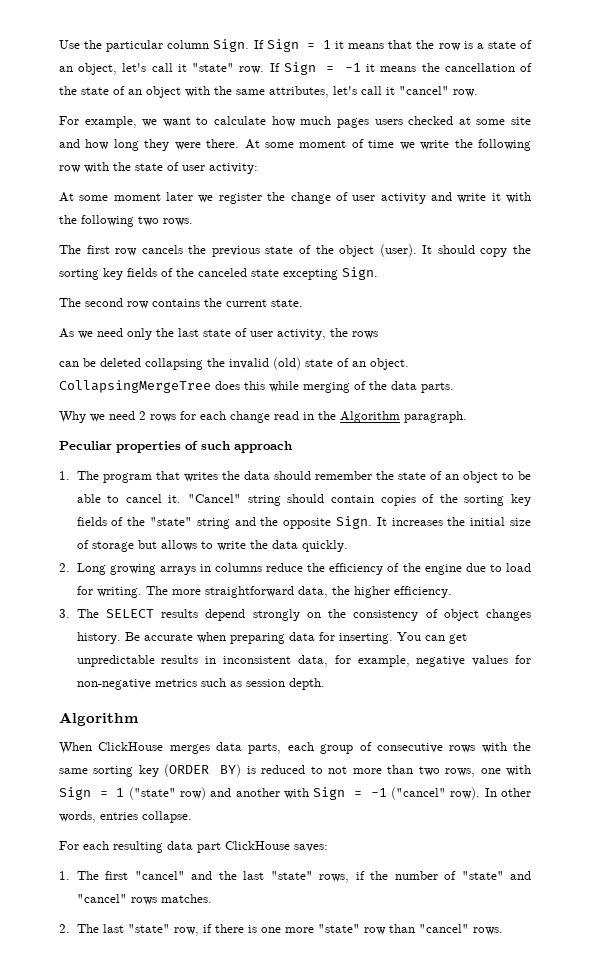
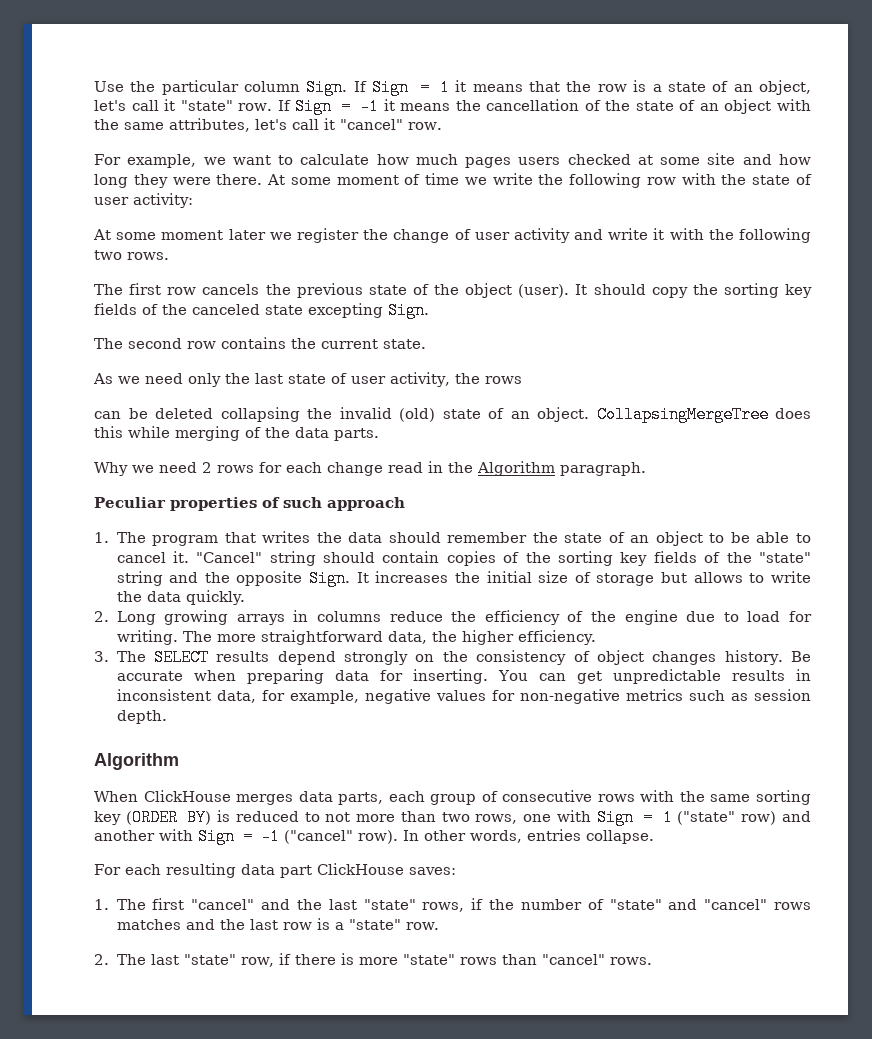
[160,894,212,903] matches. -> [116,918,440,930] matches and the last row is a "state" row.
[260,927,281,933] one -> (355, 959) none
[363,927,386,935] row -> [460,957,498,965] rows

